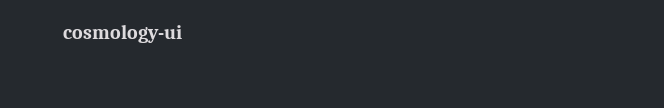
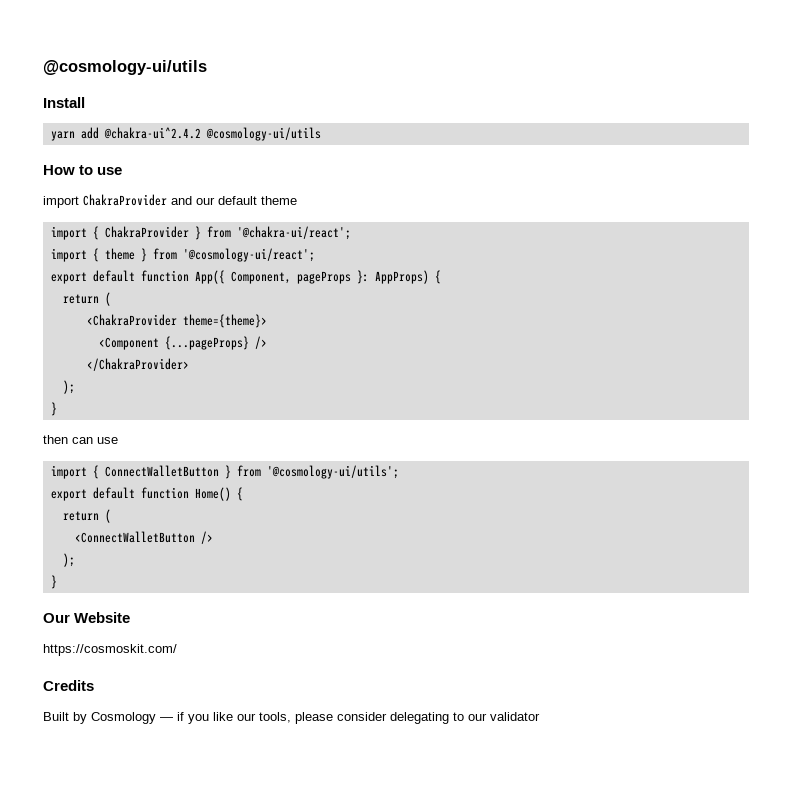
[63,24,182,43] cosmology-ui -> [43,60,207,75] [43,97,85,108] [50,127,321,141] [43,165,123,175] [43,194,297,208] [50,226,351,240] [50,248,315,262] [50,270,441,284] [62,292,111,306] [86,314,267,328] [98,336,267,350] [86,358,189,371] [62,380,75,394] [50,402,57,416] [43,435,118,444] [50,465,399,479] [50,487,243,501] [62,509,111,523] [74,531,213,544] [62,553,75,567] [50,575,57,589] [43,612,131,623] [43,644,177,656] [43,680,94,691] [43,712,540,724] @cosmology-ui/utils // Install // yarn add @chakra-ui^2.4.2 @cosmology-ui/utils // How to use // import ChakraProvider and our default theme // import { ChakraProvider } from '@chakra-ui/react'; // import { theme } from '@cosmology-ui/react'; // export default function App({ Component, pageProps }: AppProps) { // return ( // <ChakraProvider theme={theme}> // <Component {...pageProps} /> // </ChakraProvider> // ); // } // then can use // import { ConnectWalletButton } from '@cosmology-ui/utils'; // export default function Home() { // return ( // <ConnectWalletButton /> // ); // } // Our Website // https://cosmoskit.com/ // Credits // Built by Cosmology — if you like our tools, please consider delegating to our validator

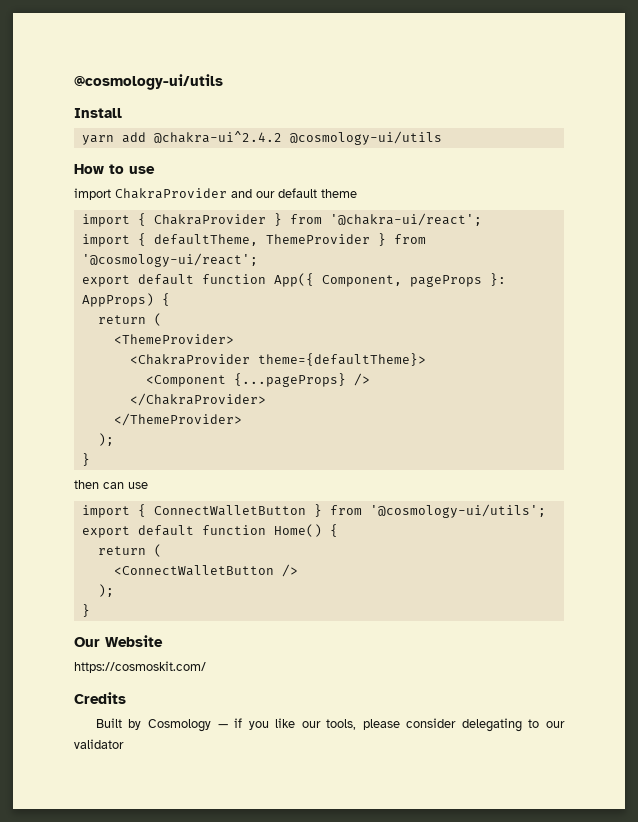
[104,248,135,260] theme -> [153,234,370,246] defaultTheme, ThemeProvider
(111, 299) none -> [113,334,234,344] // <ThemeProvider>
[182,314,267,328] theme={theme}> -> [257,353,426,366] theme={defaultTheme}>
(189, 364) none -> [113,413,242,426] // </ThemeProvider>

